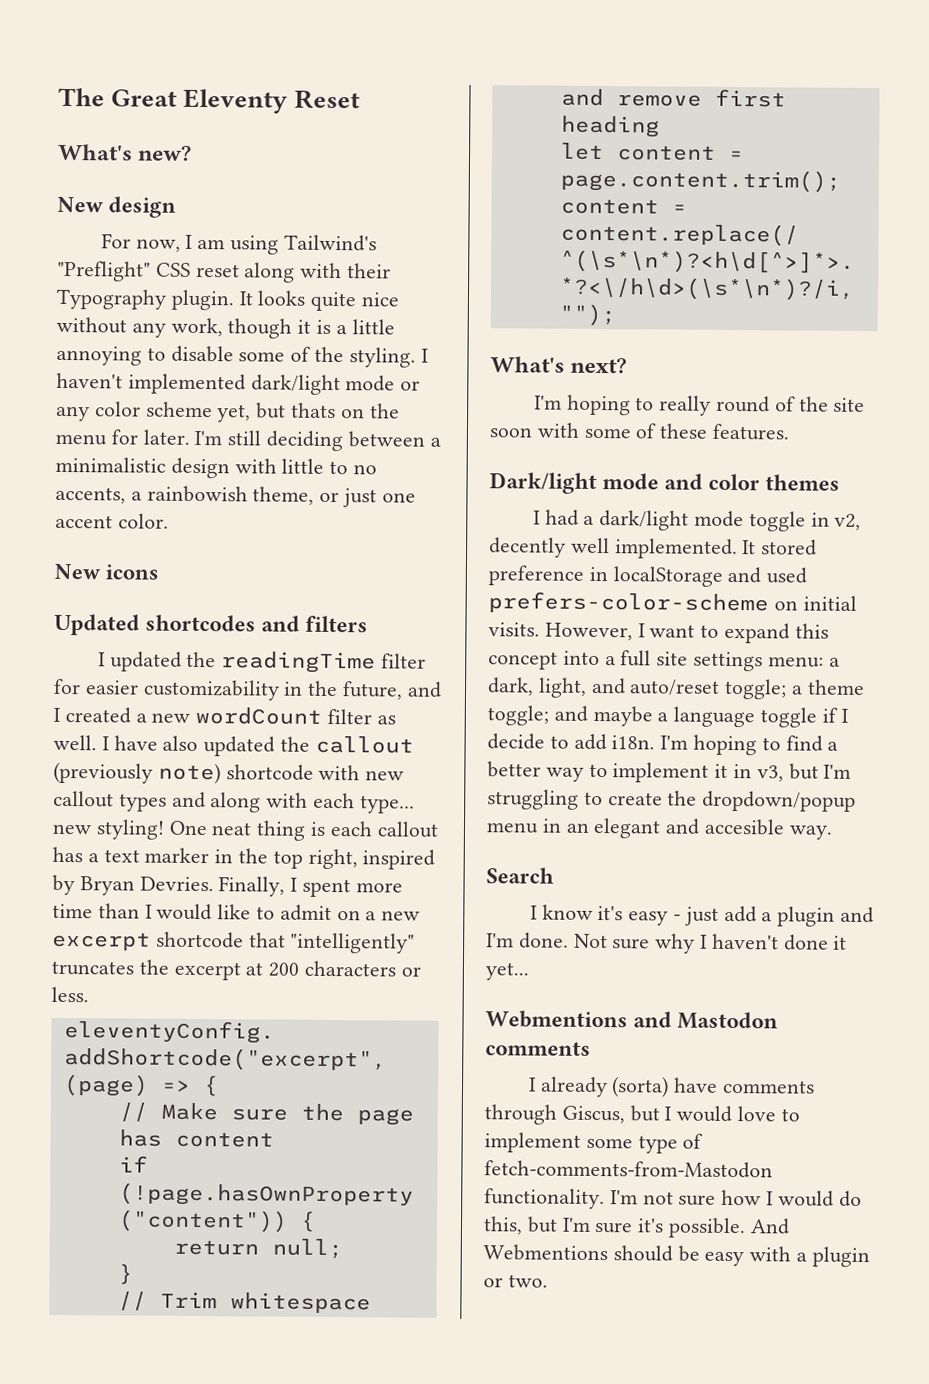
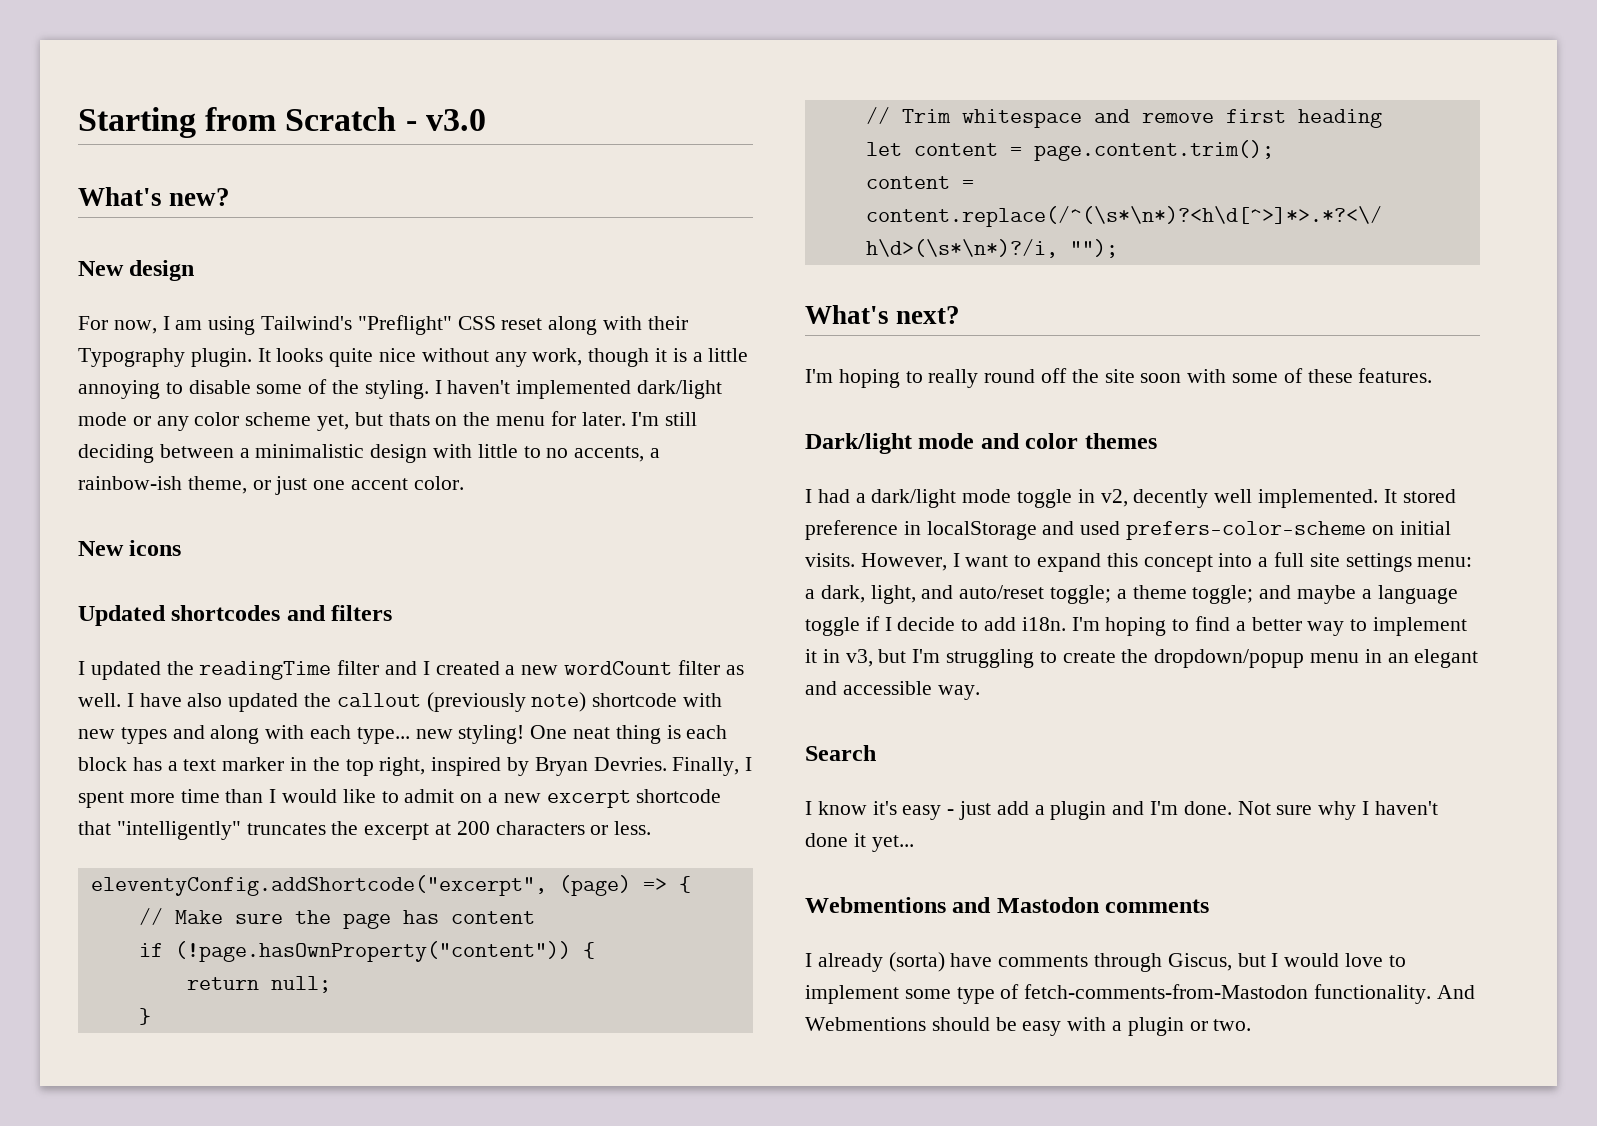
[58,87,361,114] The Great Eleventy Reset -> [78,107,486,138] Starting from Scratch - v3.0
[146,485,248,503] rainbowish -> [78,476,182,490] rainbow-ish
[53,678,404,701] for easier customizability in the future, -> (380, 667) none
[53,790,114,808] callout -> (115, 734) none
[376,821,439,838] callout -> [78,757,127,771] block
[774,396,796,412] of -> [1041,368,1068,383] off
[704,818,786,836] accesible -> [842,681,932,695] accessible
[609,1189,862,1207] [483,1216,747,1239] I'm not sure how I would do this, but I'm sure it's possible. -> (1432, 994) none

